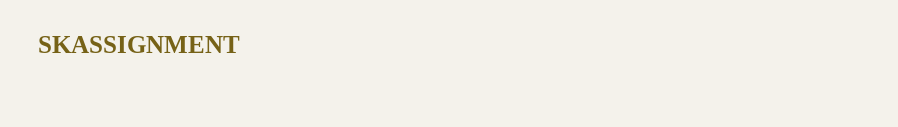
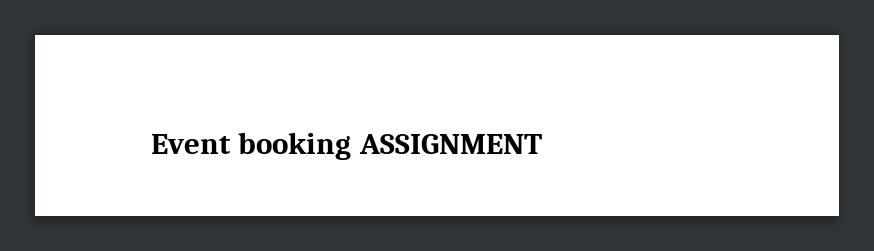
[38,36,240,53] SKASSIGNMENT -> [151,132,542,160] Event booking ASSIGNMENT

